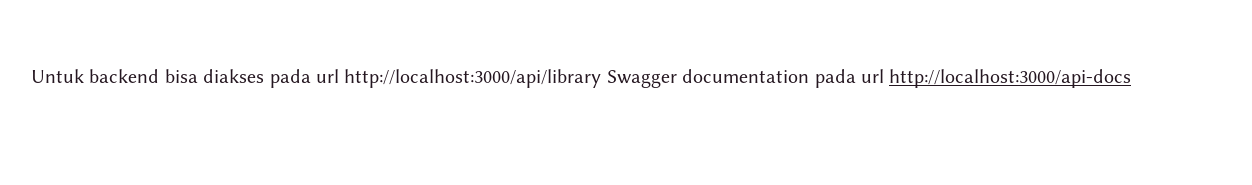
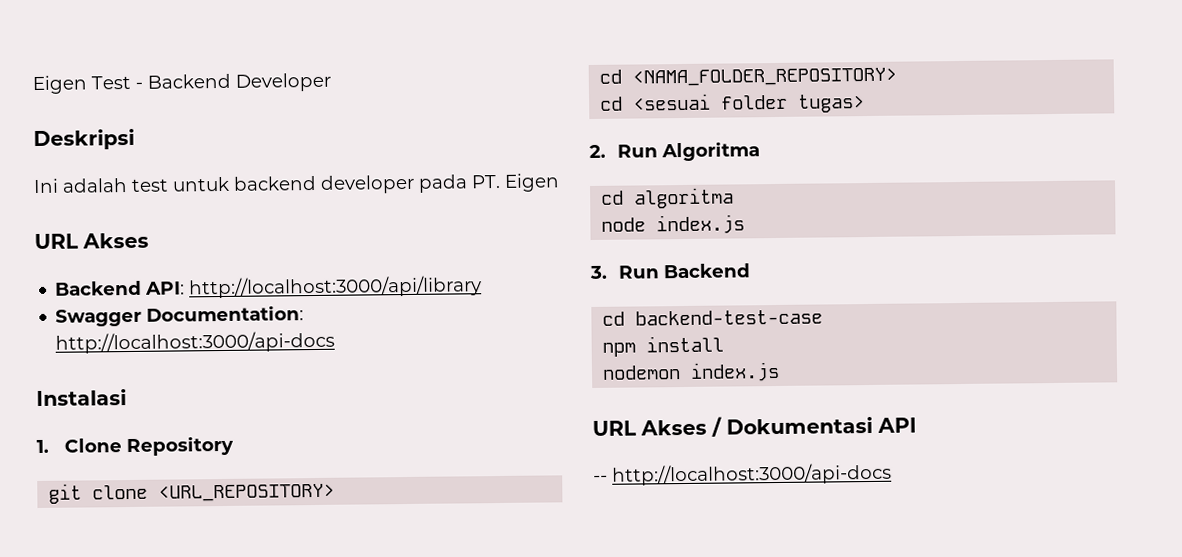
[31,69,884,88] Untuk backend bisa diakses pada url http://localhost:3000/api/library Swagger documentation pada url -> [32,72,331,95] [33,128,135,151] [33,173,560,194] [34,232,149,250] [55,275,483,299] [55,305,305,327] [55,330,336,354] [36,389,127,407] [36,435,235,457] [48,483,336,504] [599,67,898,87] [600,93,866,113] [589,141,761,162] [601,187,735,209] [601,214,746,235] [589,263,751,280] [602,309,824,326] [602,335,725,357] [602,361,781,382] [592,416,917,437] [593,475,608,482] Eigen Test - Backend Developer // Deskripsi // Ini adalah test untuk backend developer pada PT. Eigen // URL Akses // Backend API: http://localhost:3000/api/library // Swagger Documentation: http://localhost:3000/api-docs // Instalasi // 1. Clone Repository // git clone <URL_REPOSITORY> // cd <NAMA_FOLDER_REPOSITORY> // cd <sesuai folder tugas> // 2. Run Algoritma // cd algoritma // node index.js // 3. Run Backend // cd backend-test-case // npm install // nodemon index.js // URL Akses / Dokumentasi API // --

